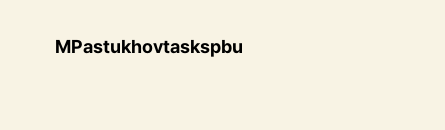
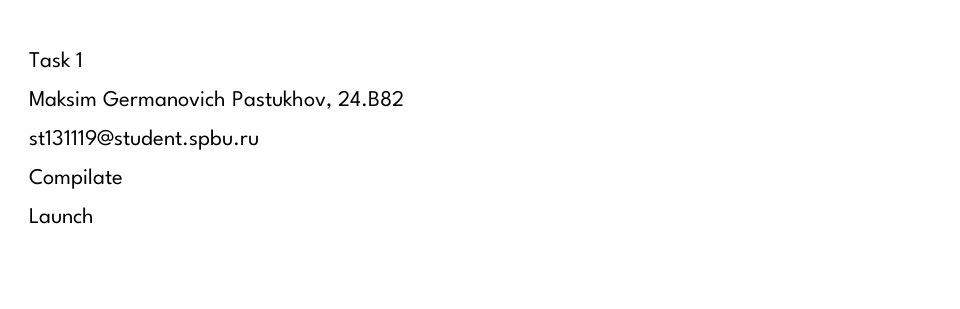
[55,39,243,57] MPastukhovtaskspbu -> [29,51,84,68] [29,90,405,109] [29,129,259,150] [29,168,123,189] [29,207,94,224] Task 1 // Maksim Germanovich Pastukhov, 24.B82 // st131119@student.spbu.ru // Compilate // Launch

